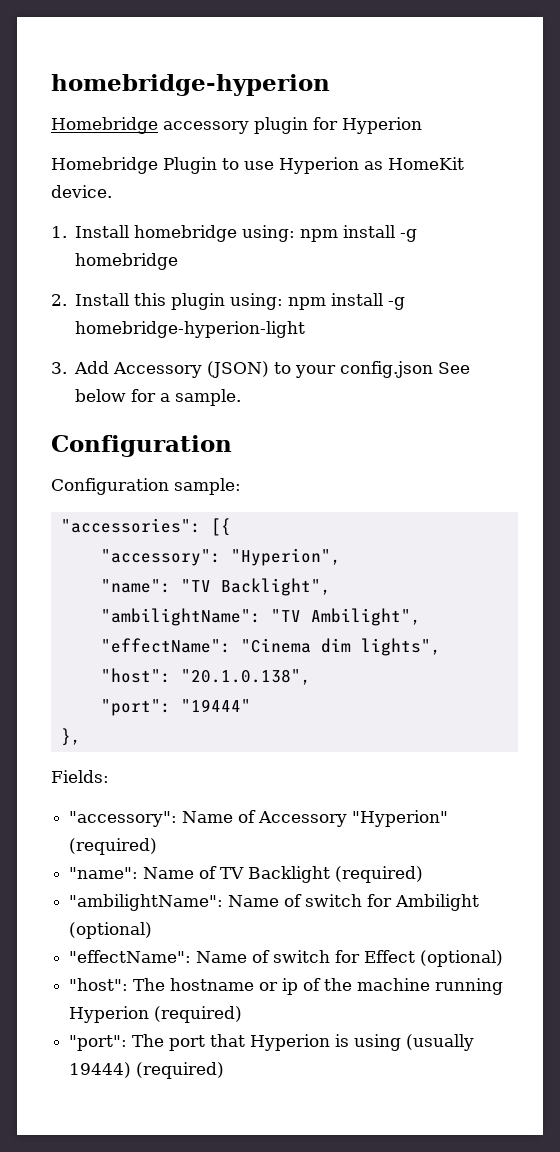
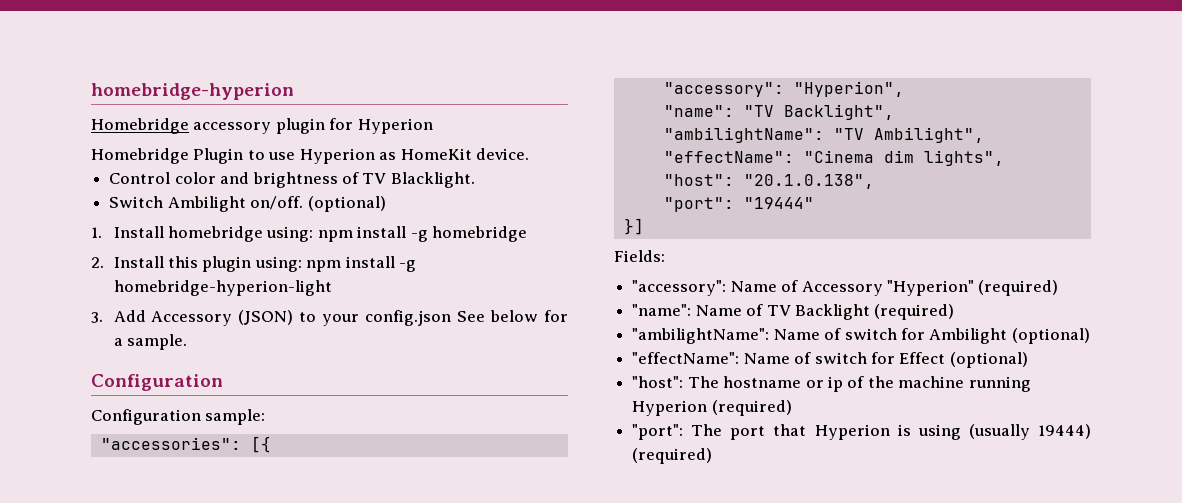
(112, 191) none -> [109,172,475,188] [109,196,386,212] // Control color and brightness of TV Blacklight. // Switch Ambilight on/off. (optional)
[60,728,81,746] }, -> [623,218,644,235] }]

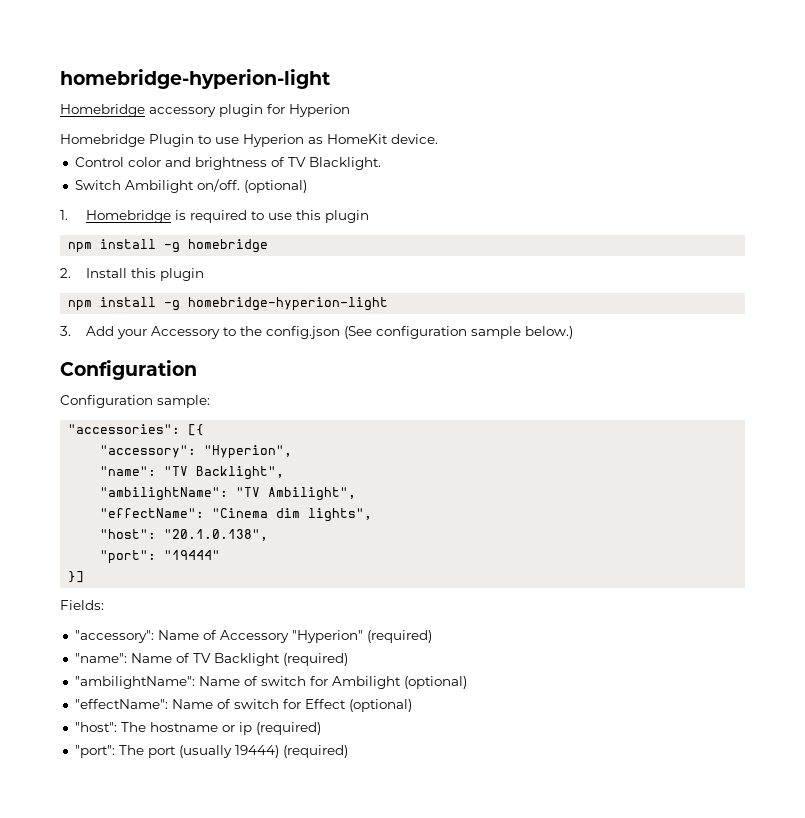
[91,83,294,100] homebridge-hyperion -> [60,69,330,89] homebridge-hyperion-light
[113,226,314,242] Install homebridge using: -> [86,210,370,223] Homebridge is required to use this plugin //
[254,256,302,272] using: -> (205, 274) //
[151,310,568,326] [113,334,187,350] Accessory (JSON) to your config.json See below for a sample. -> [117,326,574,339] your Accessory to the config.json (See configuration sample below.)
[847,376,1031,392] [632,400,708,416] of the machine running Hyperion -> (252, 728) none
[773,424,961,440] that Hyperion is using -> (176, 752) none

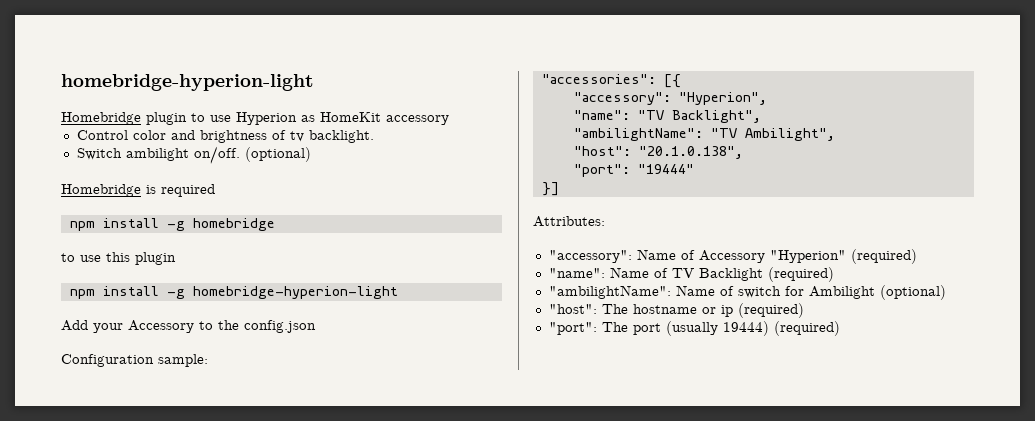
[149,104,350,117] [60,134,194,147] accessory plugin for Hyperion // Homebridge Plugin -> [146,112,187,125] plugin
[391,134,438,144] device. -> [386,115,449,125] accessory
[287,157,381,170] TV Blacklight. -> [289,130,374,143] tv backlight.
[124,180,194,193] Ambilight -> [125,148,189,161] ambilight
[60,210,68,220] 1. -> (311, 154) none
(248, 216) none -> [69,218,275,231] // npm install -g homebridge //
[68,239,269,253] [60,268,205,281] // npm install -g homebridge // 2. Install this plugin -> (176, 258) none
[60,326,71,336] 3. -> (398, 292) none
[344,326,574,339] [60,360,197,380] (See configuration sample below.) // Configuration -> (316, 326) none
[100,508,373,522] // "effectName": "Cinema dim lights", -> (835, 134) none
[60,600,104,610] Fields: -> [533,216,605,227] Attributes:
[74,699,412,712] // "effectName": Name of switch for Effect (optional) -> (946, 292) none

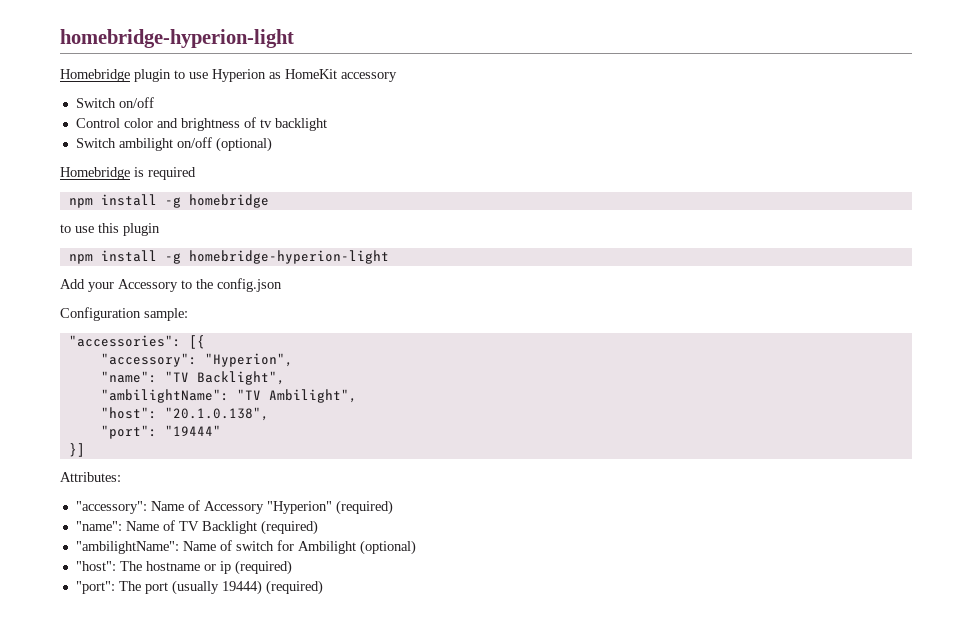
(449, 120) none -> [75,97,154,108] // Switch on/off
[308,130,374,143] backlight. -> [274,118,327,131] backlight
[193,146,240,164] on/off. -> [176,137,212,148] on/off

